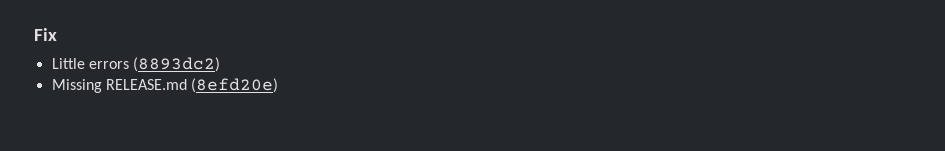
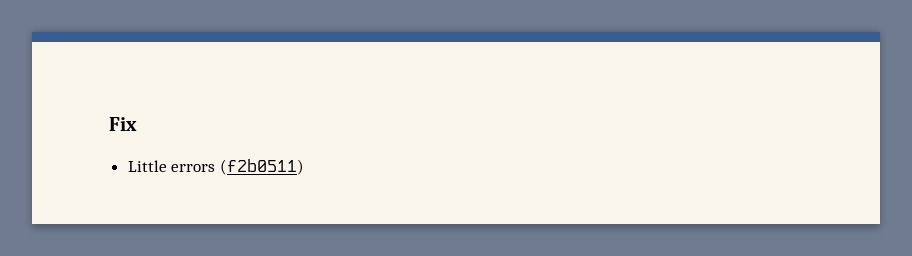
[133,57,221,72] [51,78,279,93] (8893dc2) // Missing RELEASE.md (8efd20e) -> [219,159,304,175] (f2b0511)

